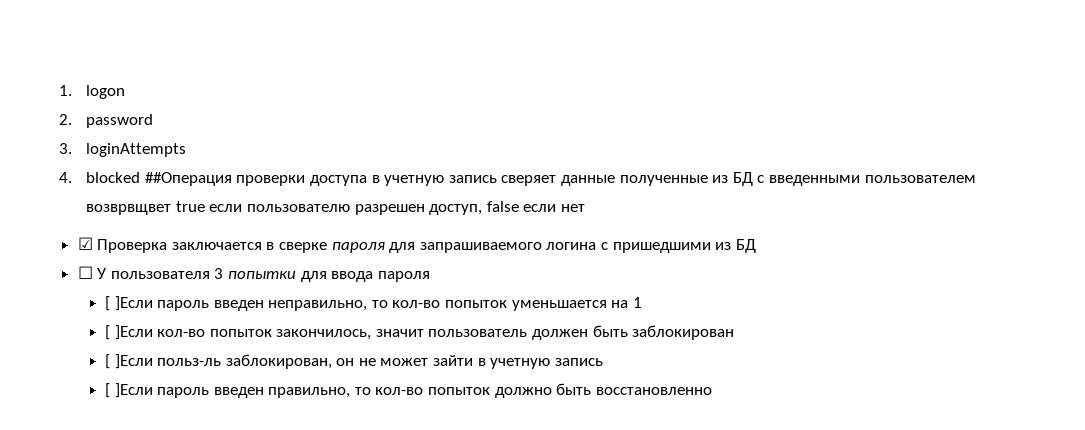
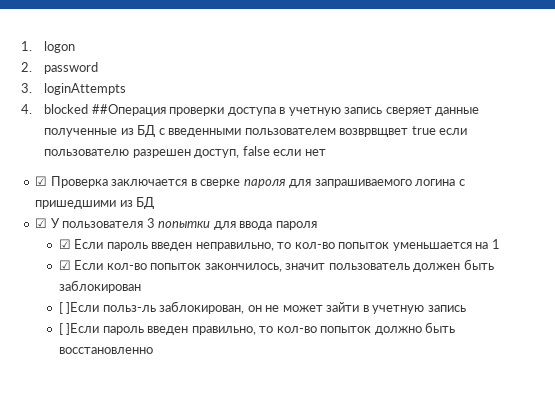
[77,266,93,279] ☐ -> [35,218,48,228] ☑
[104,296,153,311] [ ]Если -> [58,239,104,249] ☑ Если
[104,325,153,340] [ ]Если -> [58,260,104,270] ☑ Если

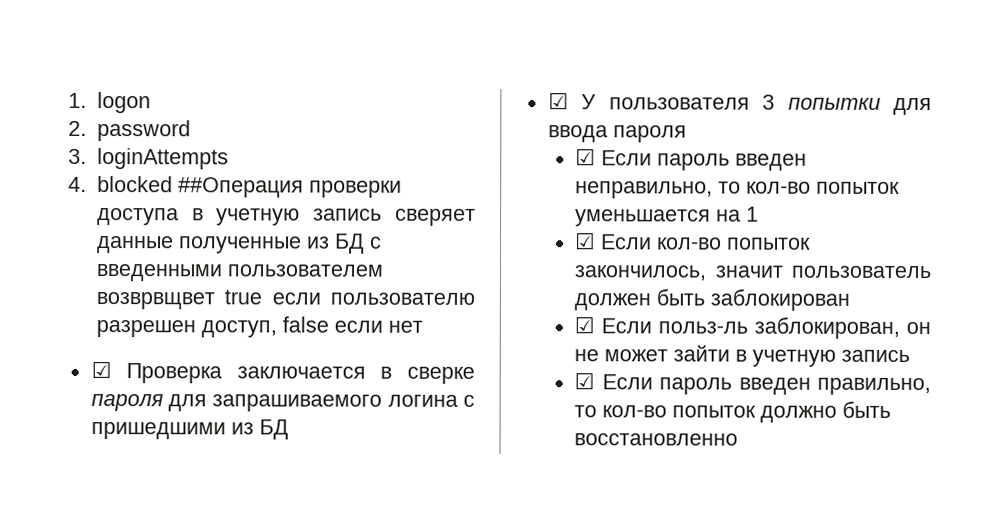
[58,302,100,314] [ ]Если -> [574,316,653,334] ☑ Если
[58,323,100,335] [ ]Если -> [574,372,653,390] ☑ Если

